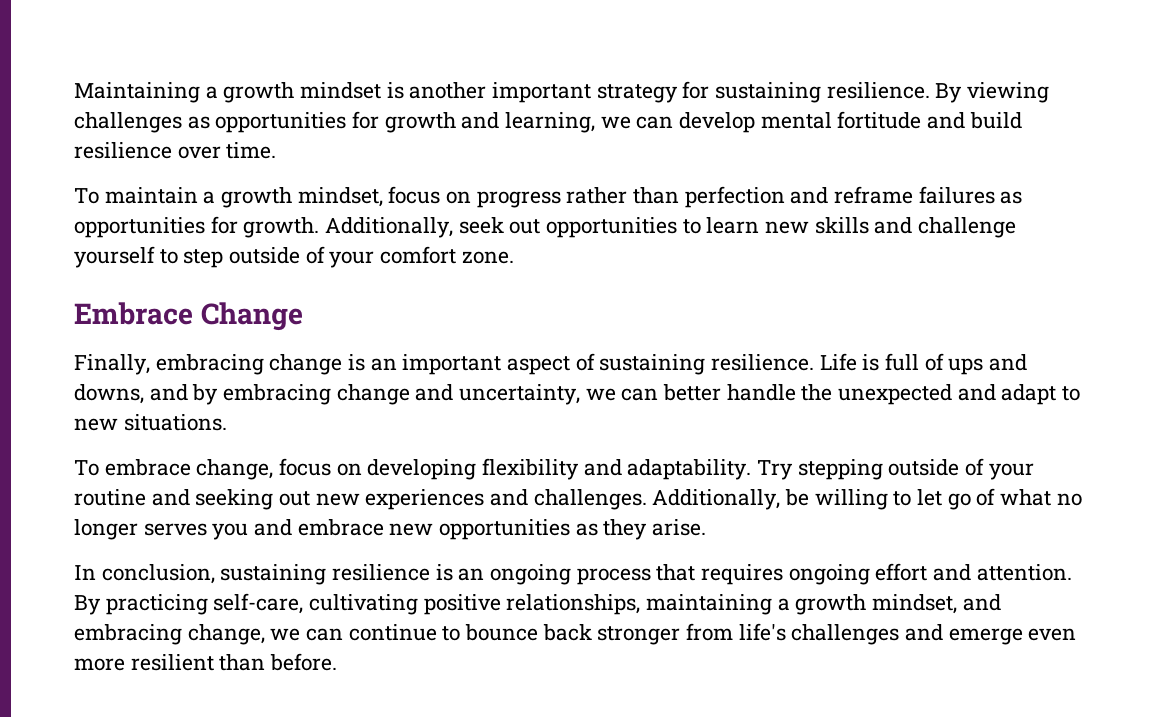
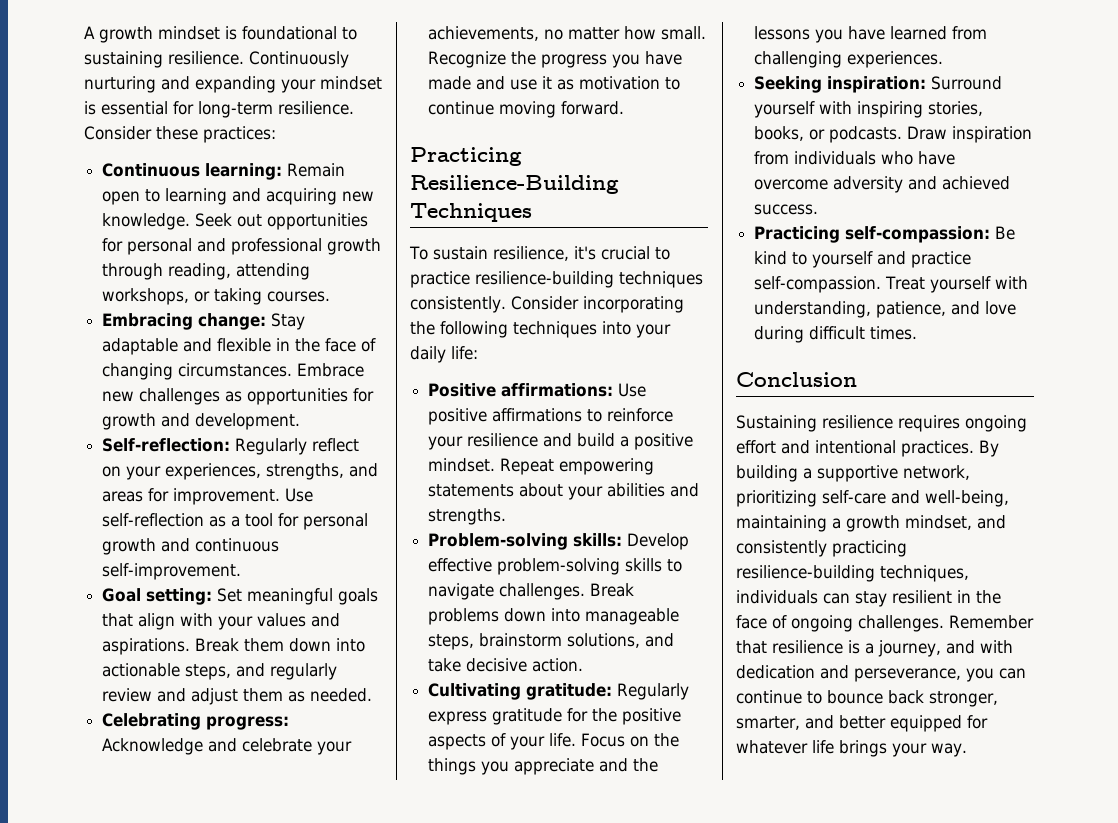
[74,82,218,103] Maintaining a -> [84,26,95,39] A
[409,81,1050,103] another important strategy for sustaining resilience. By viewing -> [242,26,357,40] [84,51,349,68] [84,76,382,93] [84,101,354,118] [84,126,276,143] [102,163,346,180] [102,188,375,205] [102,213,369,230] [102,238,382,255] [102,263,311,280] [102,288,331,305] [102,313,306,330] [102,338,377,355] [102,363,365,380] [102,391,135,402] foundational to sustaining resilience. Continuously nurturing and expanding your mindset is essential for long-term resilience. Consider these practices: // Continuous learning: Remain open to learning and acquiring new knowledge. Seek out opportunities for personal and professional growth through reading, attending workshops, or taking courses. // Embracing change: Stay adaptable and flexible in the face of changing circumstances. Embrace new
[505,111,1022,133] [74,142,277,159] [74,186,1023,208] [74,216,1017,238] [74,246,514,268] [74,302,303,331] [74,353,1028,375] [74,384,1081,405] [74,414,227,431] [74,458,1034,480] [74,488,1082,510] [74,519,707,540] [74,563,1072,585] [74,593,641,615] learning, we can develop mental fortitude and build resilience over time. // To maintain a growth mindset, focus on progress rather than perfection and reframe failures as opportunities for growth. Additionally, seek out opportunities to learn new skills and challenge yourself to step outside of your comfort zone. // Embrace Change // Finally, embracing change is an important aspect of sustaining resilience. Life is full of ups and downs, and by embracing change and uncertainty, we can better handle the unexpected and adapt to new situations. // To embrace change, focus on developing flexibility and adaptability. Try stepping outside of your routine and seeking out new experiences and challenges. Additionally, be willing to let go of what no longer serves you and embrace new opportunities as they arise. // In conclusion, sustaining resilience is an ongoing process that requires ongoing effort and attention. By practicing self-care, cultivating positive relationships, -> [195,413,301,430] [102,438,360,455] [102,463,379,480] [102,488,314,505] [102,513,369,530] [102,538,280,555] [102,563,242,580] [102,588,379,605] [102,613,341,630] [102,638,366,655] [102,663,338,680] [102,688,373,705] [102,713,290,730] [102,738,353,755] [428,26,707,41] [428,51,683,68] [428,76,681,90] [428,101,625,118] [410,147,522,166] [410,175,619,194] [410,203,532,222] [409,246,670,261] [410,271,703,288] [410,296,684,313] [410,321,671,338] [410,346,478,363] [428,383,647,397] [428,408,674,425] [428,433,694,450] [428,458,655,475] [428,483,700,500] [428,508,507,525] [428,533,690,550] [428,558,683,575] [428,583,635,600] [428,608,680,625] [428,633,675,650] [428,658,584,672] [428,683,690,700] [428,708,682,725] [428,733,680,750] [428,758,659,775] [754,26,988,43] [754,51,944,68] [754,76,1003,93] [754,101,984,118] [754,126,1033,143] [754,151,956,165] [754,176,1011,193] [754,204,819,215] [754,226,1016,243] [754,251,972,268] [754,276,1029,293] [754,301,1017,318] [754,326,918,343] [736,372,857,387] [736,415,1027,432] [736,440,999,457] [736,465,970,482] [736,490,1009,507] development. // Self-reflection: Regularly reflect on your experiences, strengths, and areas for improvement. Use self-reflection as a tool for personal growth and continuous self-improvement. // Goal setting: Set meaningful goals that align with your values and aspirations. Break them down into actionable steps, and regularly review and adjust them as needed. // Celebrating progress: Acknowledge and celebrate your achievements, no matter how small. Recognize the progress you have made and use it as motivation to continue moving forward. // Practicing Resilience-Building Techniques // To sustain resilience, it's crucial to practice resilience-building techniques consistently. Consider incorporating the following techniques into your daily life: // Positive affirmations: Use positive affirmations to reinforce your resilience and build a positive mindset. Repeat empowering statements about your abilities and strengths. // Problem-solving skills: Develop effective problem-solving skills to navigate challenges. Break problems down into manageable steps, brainstorm solutions, and take decisive action. // Cultivating gratitude: Regularly express gratitude for the positive aspects of your life. Focus on the things you appreciate and the lessons you have learned from challenging experiences. // Seeking inspiration: Surround yourself with inspiring stories, books, or podcasts. Draw inspiration from individuals who have overcome adversity and achieved success. // Practicing self-compassion: Be kind to yourself and practice self-compassion. Treat yourself with understanding, patience, and love during difficult times. // Conclusion // Sustaining resilience requires ongoing effort and intentional practices. By building a supportive network, prioritizing self-care and well-being,
[74,624,301,645] embracing change, we -> [736,540,907,557] [736,565,969,582] [736,590,1001,607] [736,615,1034,632] [736,640,1013,657] [736,665,994,682] consistently practicing resilience-building techniques, individuals can stay resilient in the face of ongoing challenges. Remember that resilience is a journey, and with dedication and perseverance, you
[597,623,1077,645] [74,653,338,671] stronger from life's challenges and emerge even more resilient than before. -> [929,691,998,707] [736,715,988,732] [736,740,967,757] stronger, smarter, and better equipped for whatever life brings your way.

